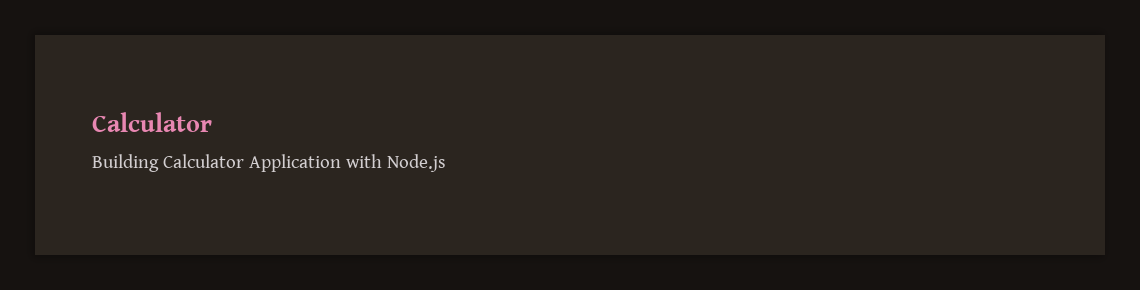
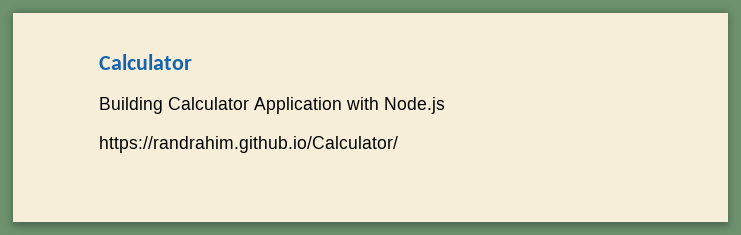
(446, 163) none -> [99,136,398,153] // https://randrahim.github.io/Calculator/

